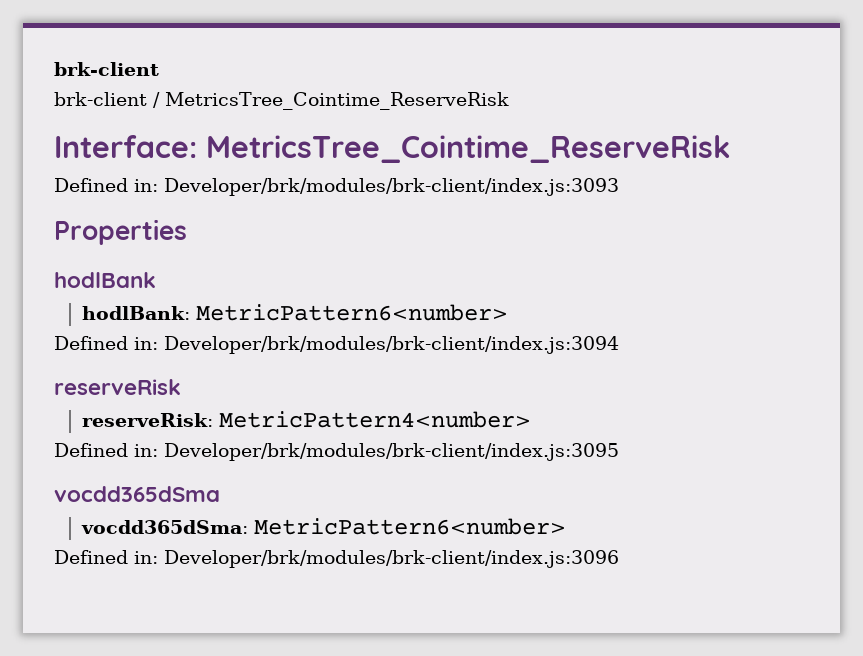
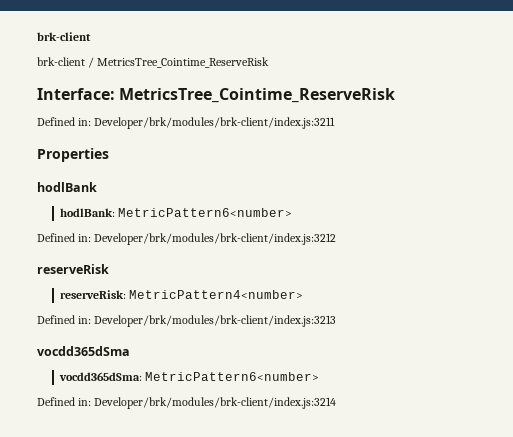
[164,178,619,196] Developer/brk/modules/brk-client/index.js:3093 -> [94,117,336,129] Developer/brk/modules/brk-client/index.js:3211
[164,336,619,354] Developer/brk/modules/brk-client/index.js:3094 -> [94,233,337,245] Developer/brk/modules/brk-client/index.js:3212
[164,443,619,461] Developer/brk/modules/brk-client/index.js:3095 -> [94,315,337,327] Developer/brk/modules/brk-client/index.js:3213
[164,550,619,568] Developer/brk/modules/brk-client/index.js:3096 -> [94,397,337,409] Developer/brk/modules/brk-client/index.js:3214

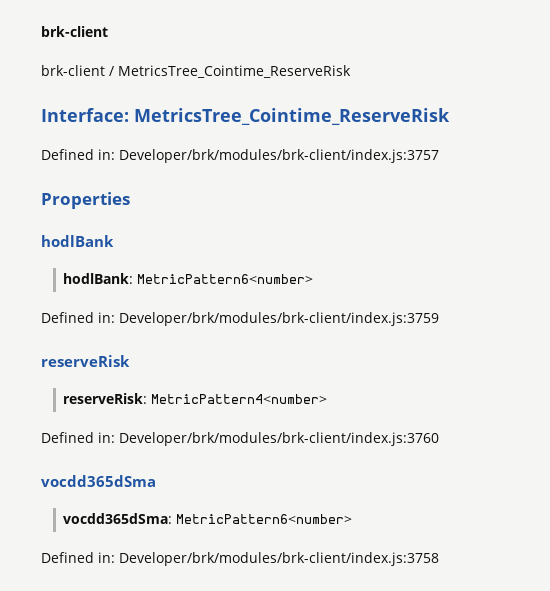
[94,117,336,129] Developer/brk/modules/brk-client/index.js:3211 -> [119,149,439,163] Developer/brk/modules/brk-client/index.js:3757
[94,233,337,245] Developer/brk/modules/brk-client/index.js:3212 -> [119,312,439,326] Developer/brk/modules/brk-client/index.js:3759
[94,315,337,327] Developer/brk/modules/brk-client/index.js:3213 -> [119,432,439,446] Developer/brk/modules/brk-client/index.js:3760
[94,397,337,409] Developer/brk/modules/brk-client/index.js:3214 -> [119,552,439,566] Developer/brk/modules/brk-client/index.js:3758

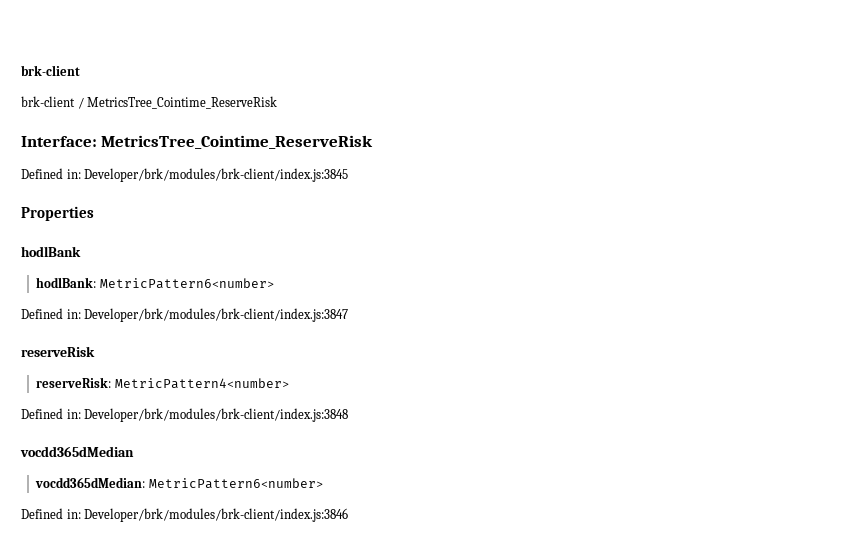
[119,149,439,163] Developer/brk/modules/brk-client/index.js:3757 -> [84,168,349,182] Developer/brk/modules/brk-client/index.js:3845
[119,312,439,326] Developer/brk/modules/brk-client/index.js:3759 -> [84,308,349,322] Developer/brk/modules/brk-client/index.js:3847
[119,432,439,446] [41,475,156,487] [63,513,353,524] [41,552,439,566] Developer/brk/modules/brk-client/index.js:3760 // vocdd365dSma // vocdd365dSma: MetricPattern6<number> // Defined in: Developer/brk/modules/brk-client/index.js:3758 -> [84,408,349,422] [20,446,134,457] [35,477,323,489] [21,508,349,522] Developer/brk/modules/brk-client/index.js:3848 // vocdd365dMedian // vocdd365dMedian: MetricPattern6<number> // Defined in: Developer/brk/modules/brk-client/index.js:3846

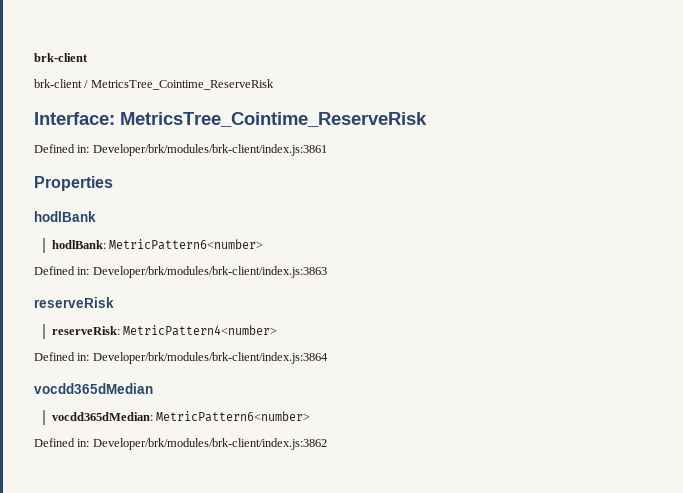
[84,168,349,182] Developer/brk/modules/brk-client/index.js:3845 -> [92,144,327,156] Developer/brk/modules/brk-client/index.js:3861
[84,308,349,322] Developer/brk/modules/brk-client/index.js:3847 -> [92,266,327,278] Developer/brk/modules/brk-client/index.js:3863
[84,408,349,422] Developer/brk/modules/brk-client/index.js:3848 -> [92,352,328,364] Developer/brk/modules/brk-client/index.js:3864
[84,508,349,522] Developer/brk/modules/brk-client/index.js:3846 -> [92,438,327,450] Developer/brk/modules/brk-client/index.js:3862

